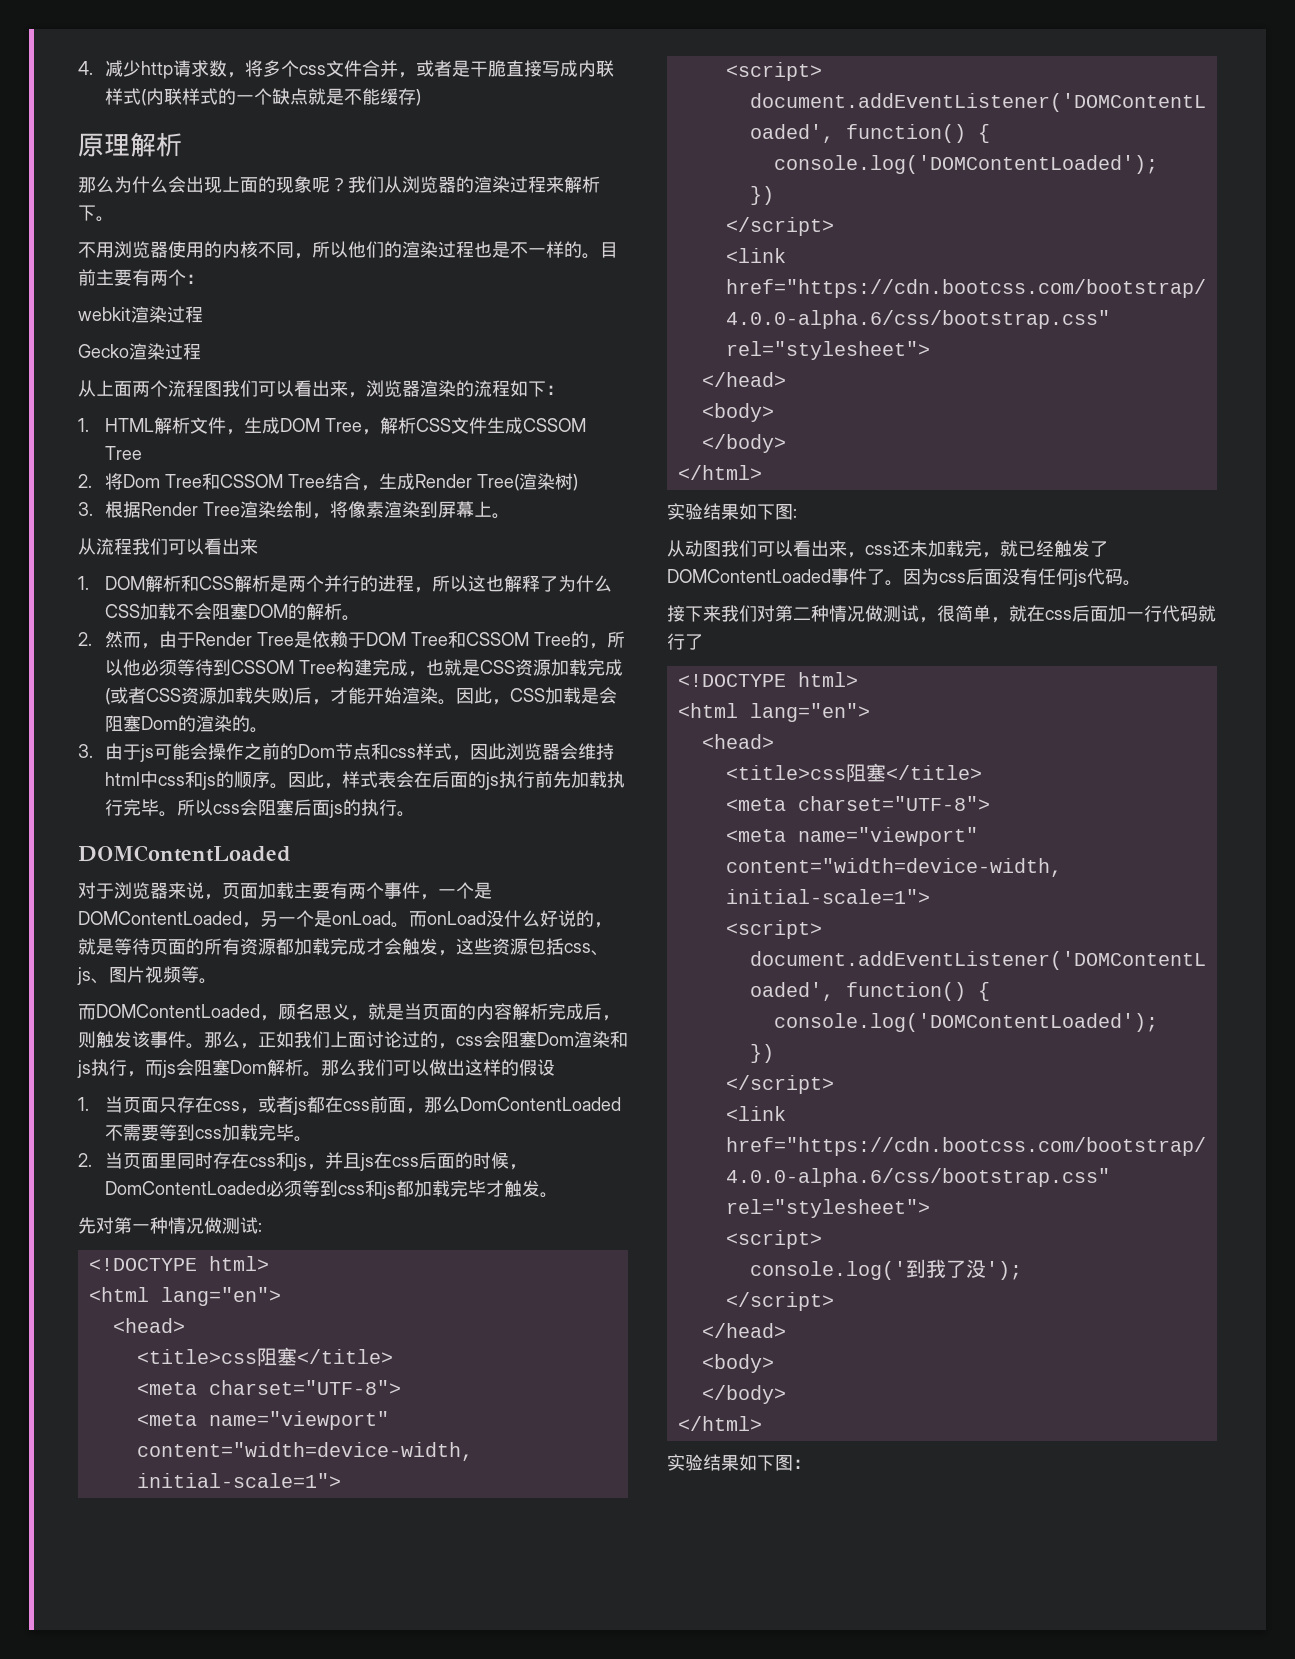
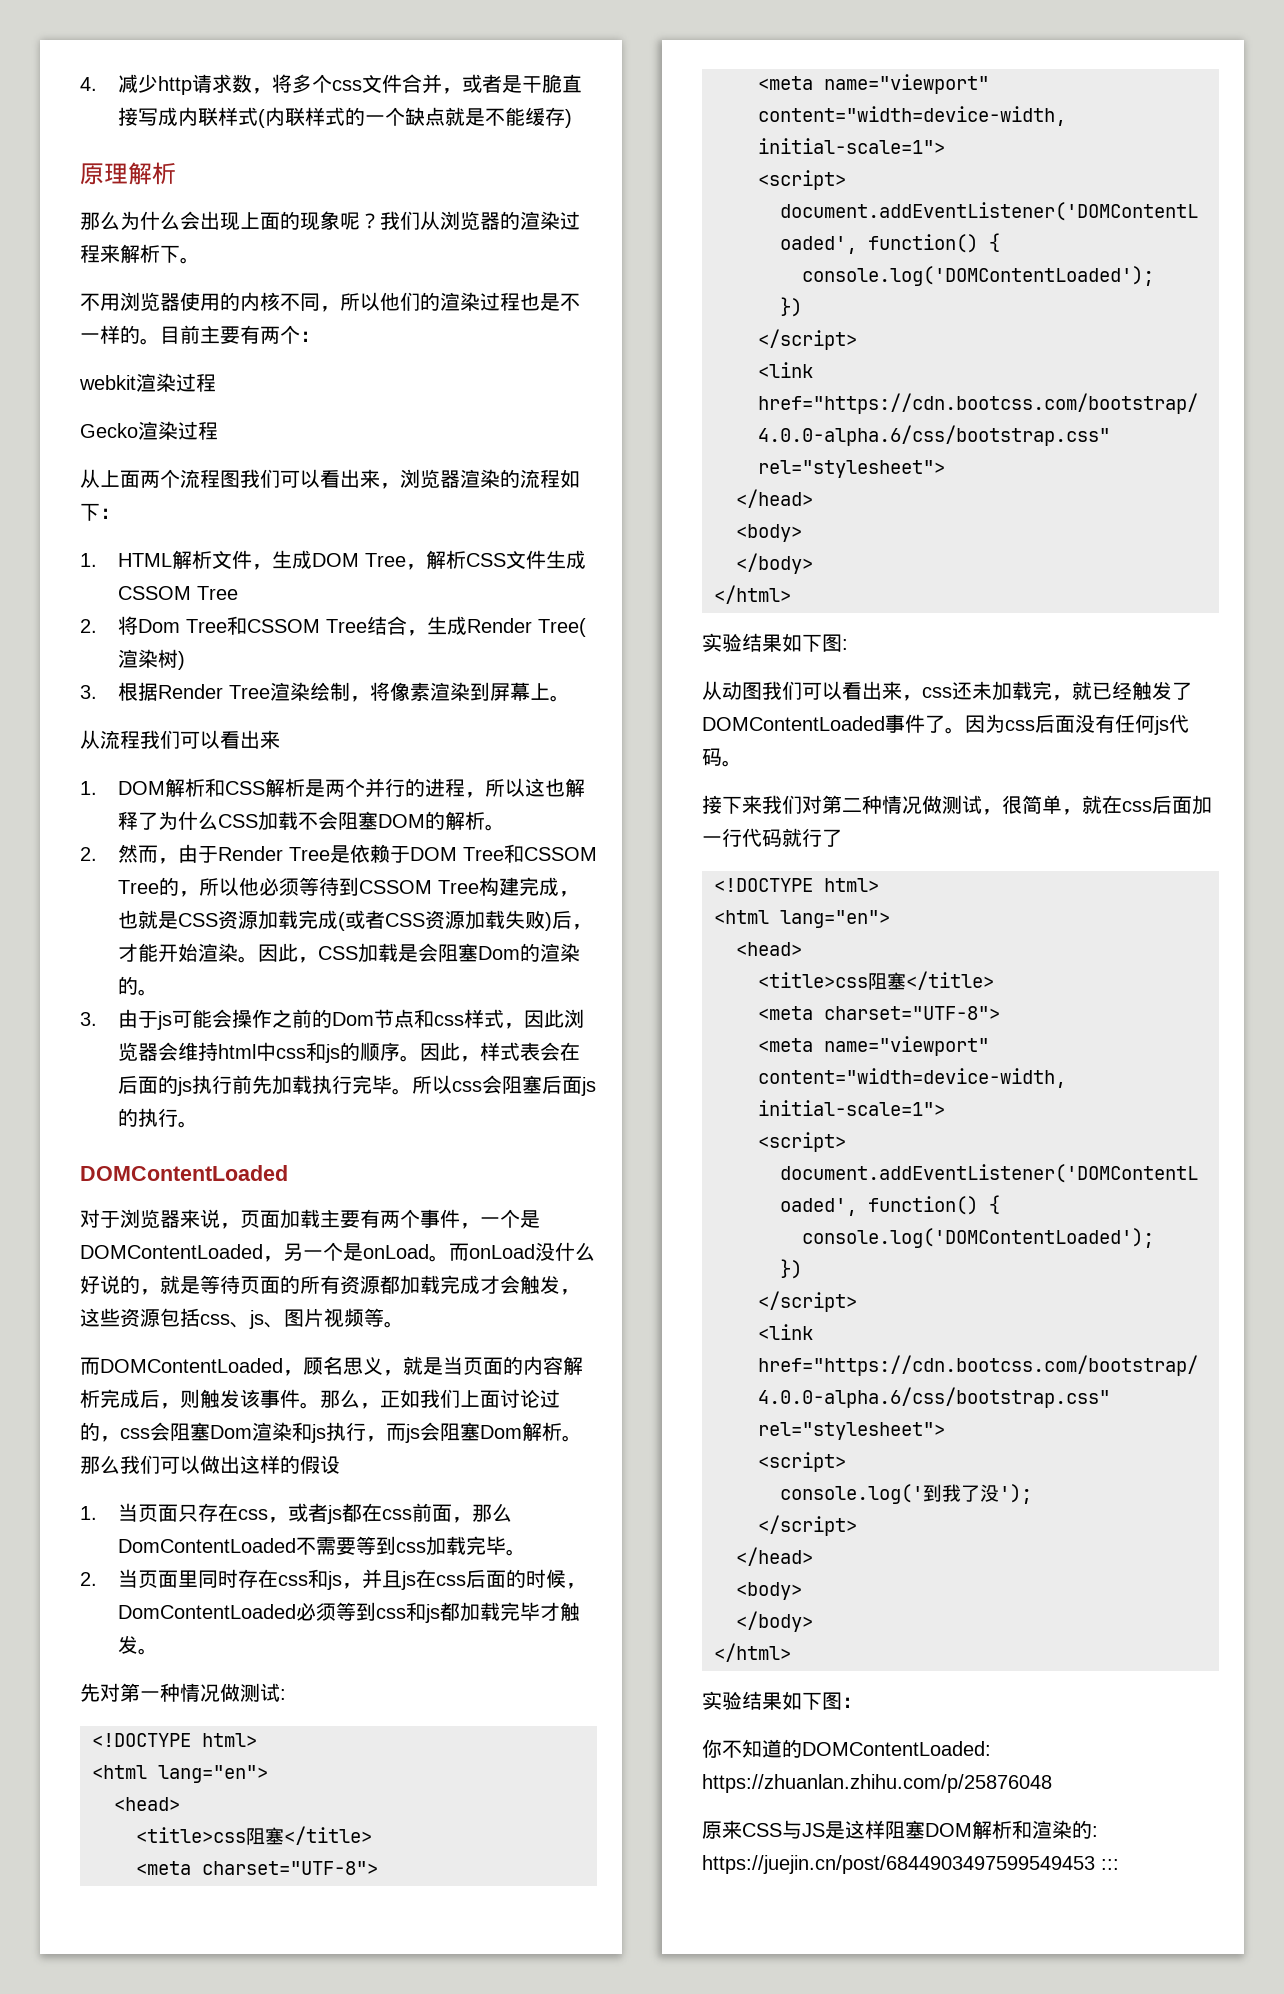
(811, 1464) none -> [702,1739,991,1758] [702,1774,1052,1793] [702,1820,1098,1839] [702,1855,1119,1874] // 你不知道的DOMContentLoaded: https://zhuanlan.zhihu.com/p/25876048 // 原来CSS与JS是这样阻塞DOM解析和渲染的: https://juejin.cn/post/6844903497599549453 :::

